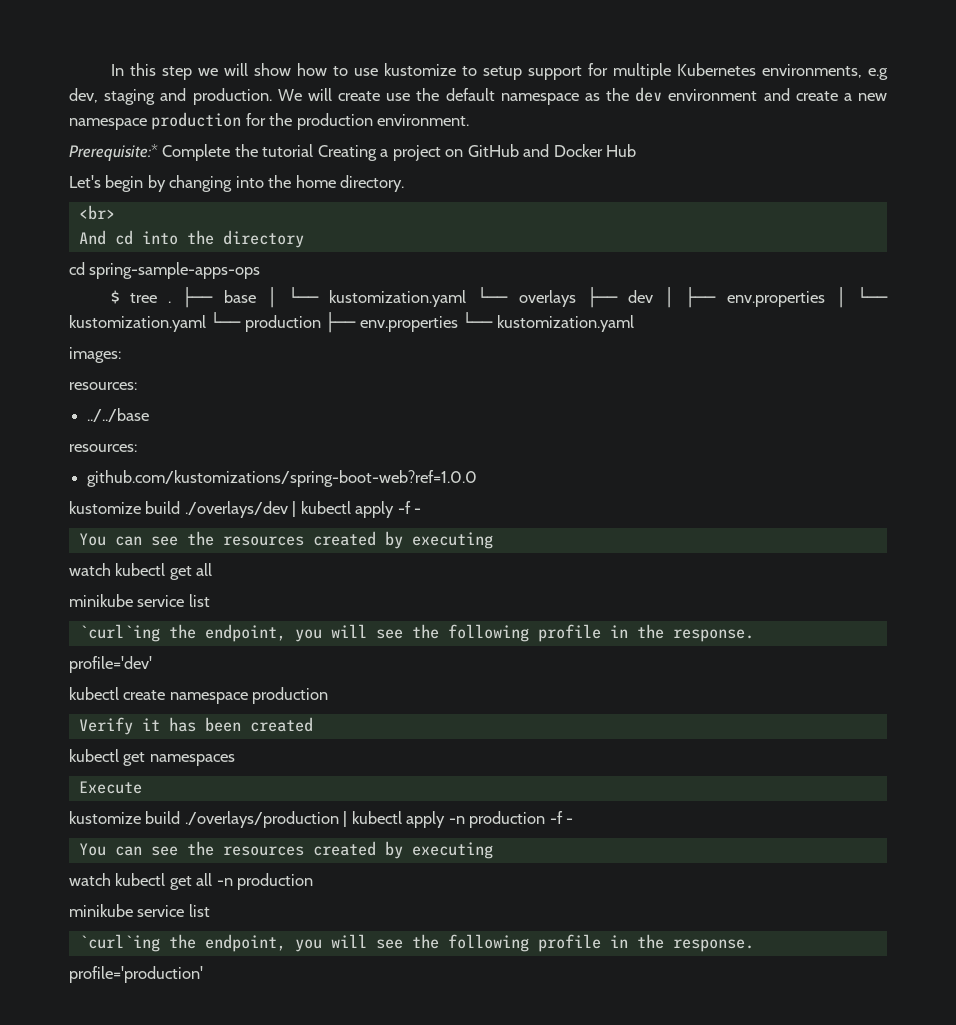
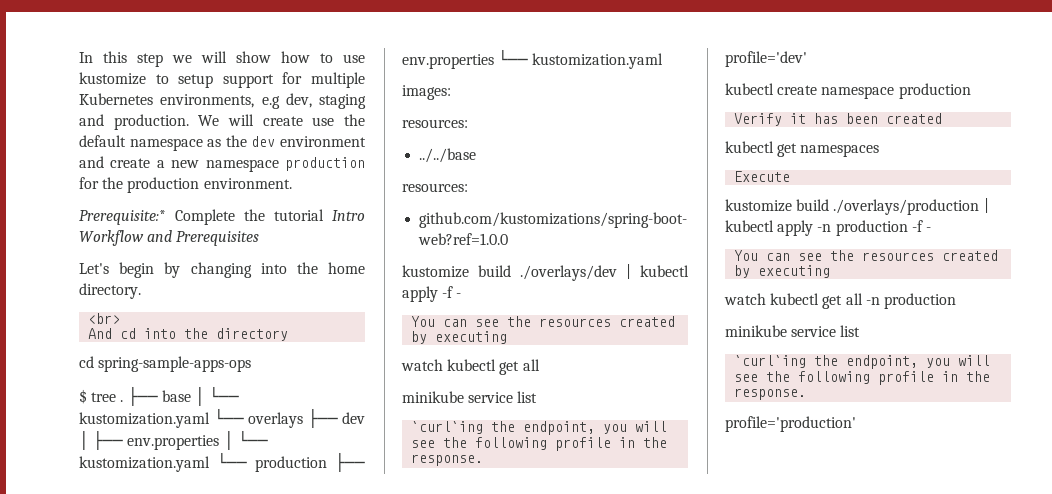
[317,144,637,161] Creating a project on GitHub and Docker Hub -> [332,210,365,221] [79,230,260,246] Intro Workflow and Prerequisites

